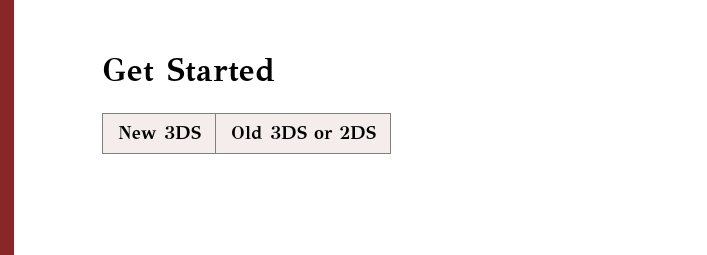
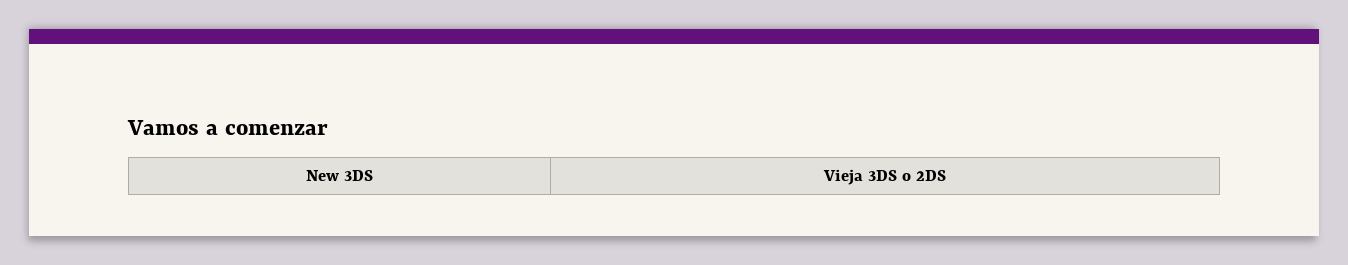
[102,57,275,82] Get Started -> [127,120,328,135] Vamos a comenzar
[230,125,333,140] Old 3DS or -> [822,169,912,185] Vieja 3DS o

